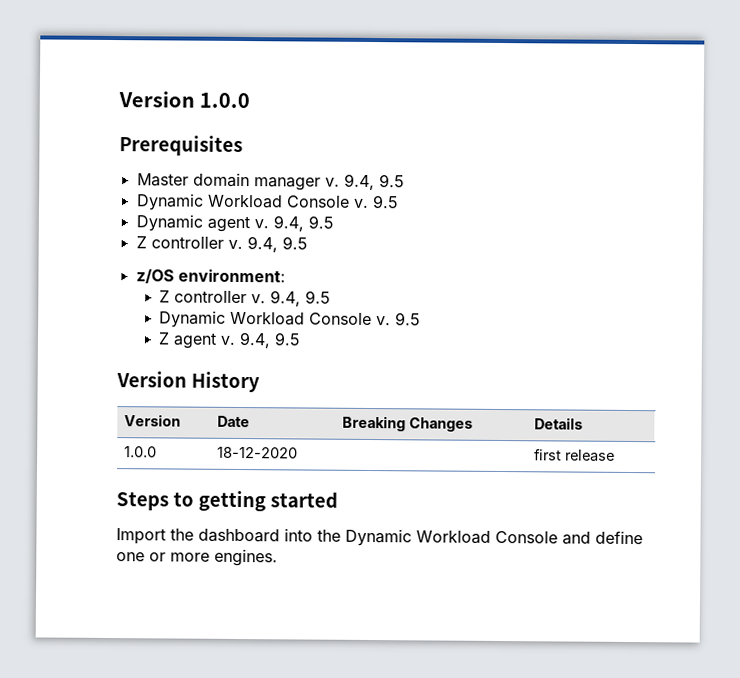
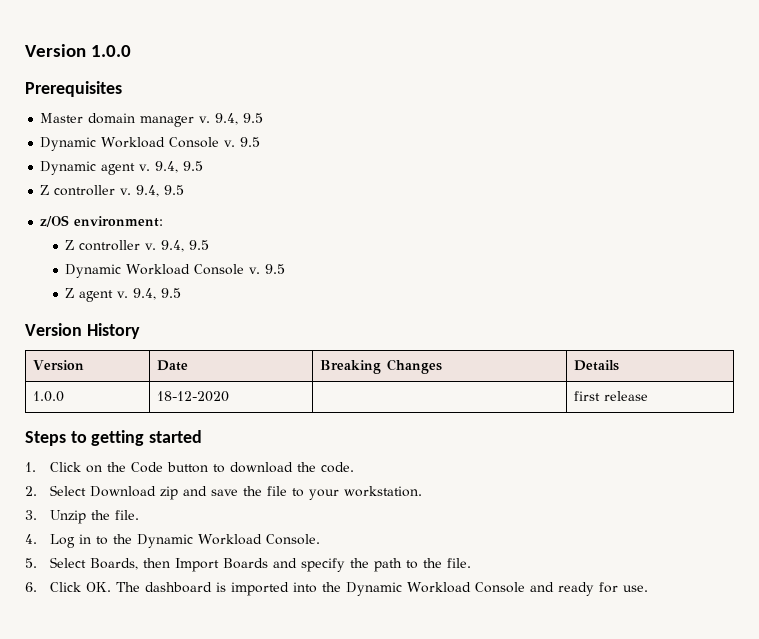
[116,528,280,545] Import the dashboard -> [25,462,355,473] [25,485,423,500] [25,510,140,524] [25,534,321,548] [25,557,472,572] [25,582,290,596] 1. Click on the Code button to download the code. // 2. Select Download zip and save the file to your workstation. // 3. Unzip the file. // 4. Log in to the Dynamic Workload Console. // 5. Select Boards, then Import Boards and specify the path to the file. // 6. Click OK. The dashboard is imported
[595,530,643,545] [116,548,278,567] define one or more engines. -> [558,582,649,596] ready for use.

